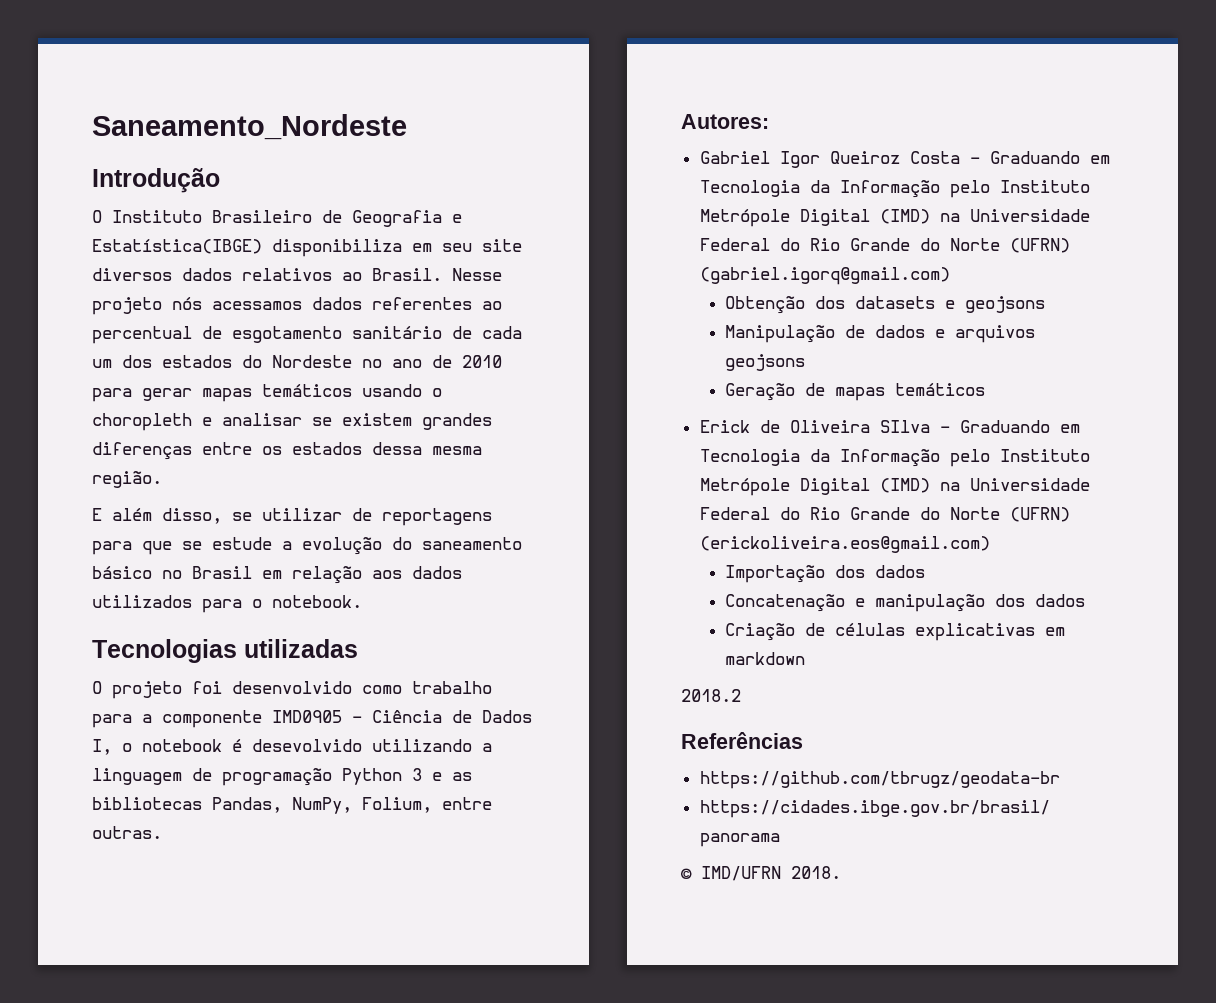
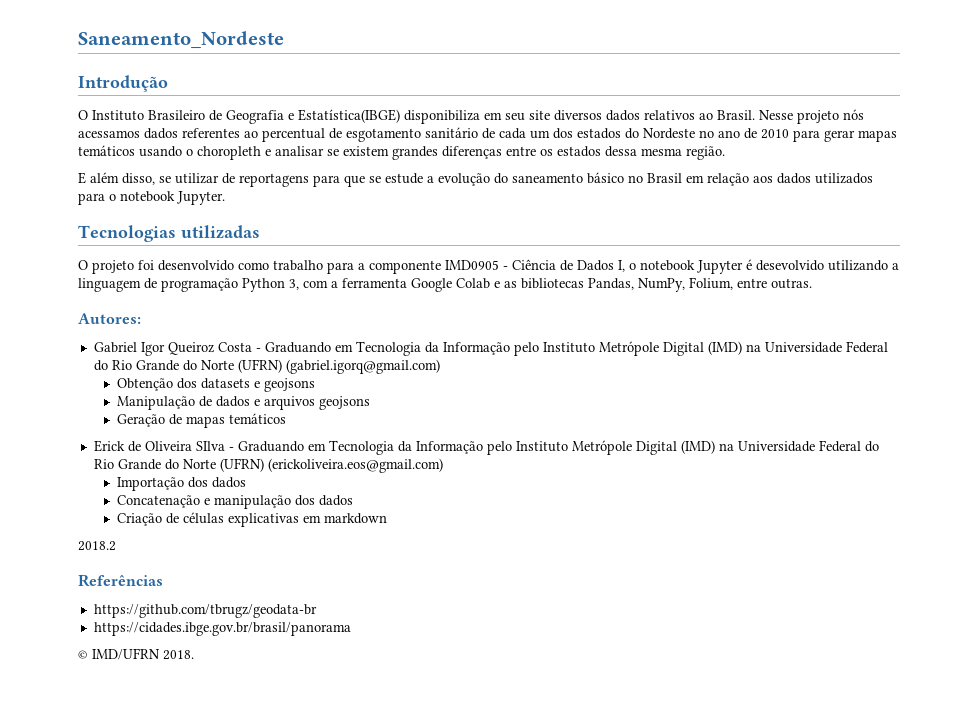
[272,595,362,608] notebook. -> [120,191,225,205] notebook Jupyter.
(222, 745) none -> [697,260,743,274] Jupyter
[412,768,422,781] 3 -> [289,278,490,292] 3, com a ferramenta Google Colab

